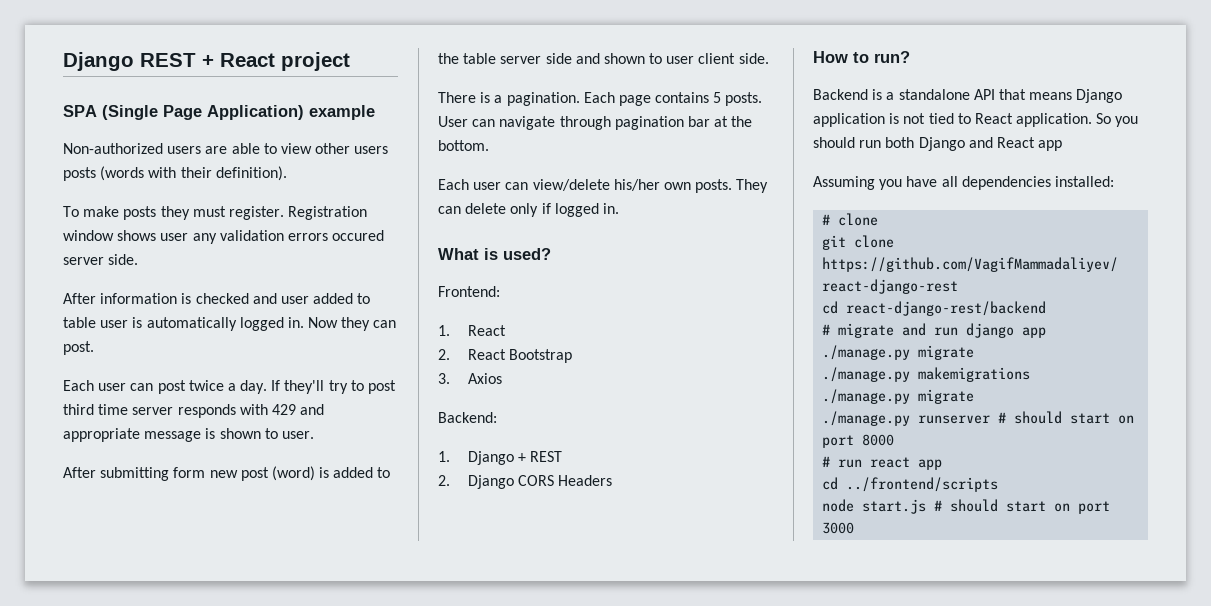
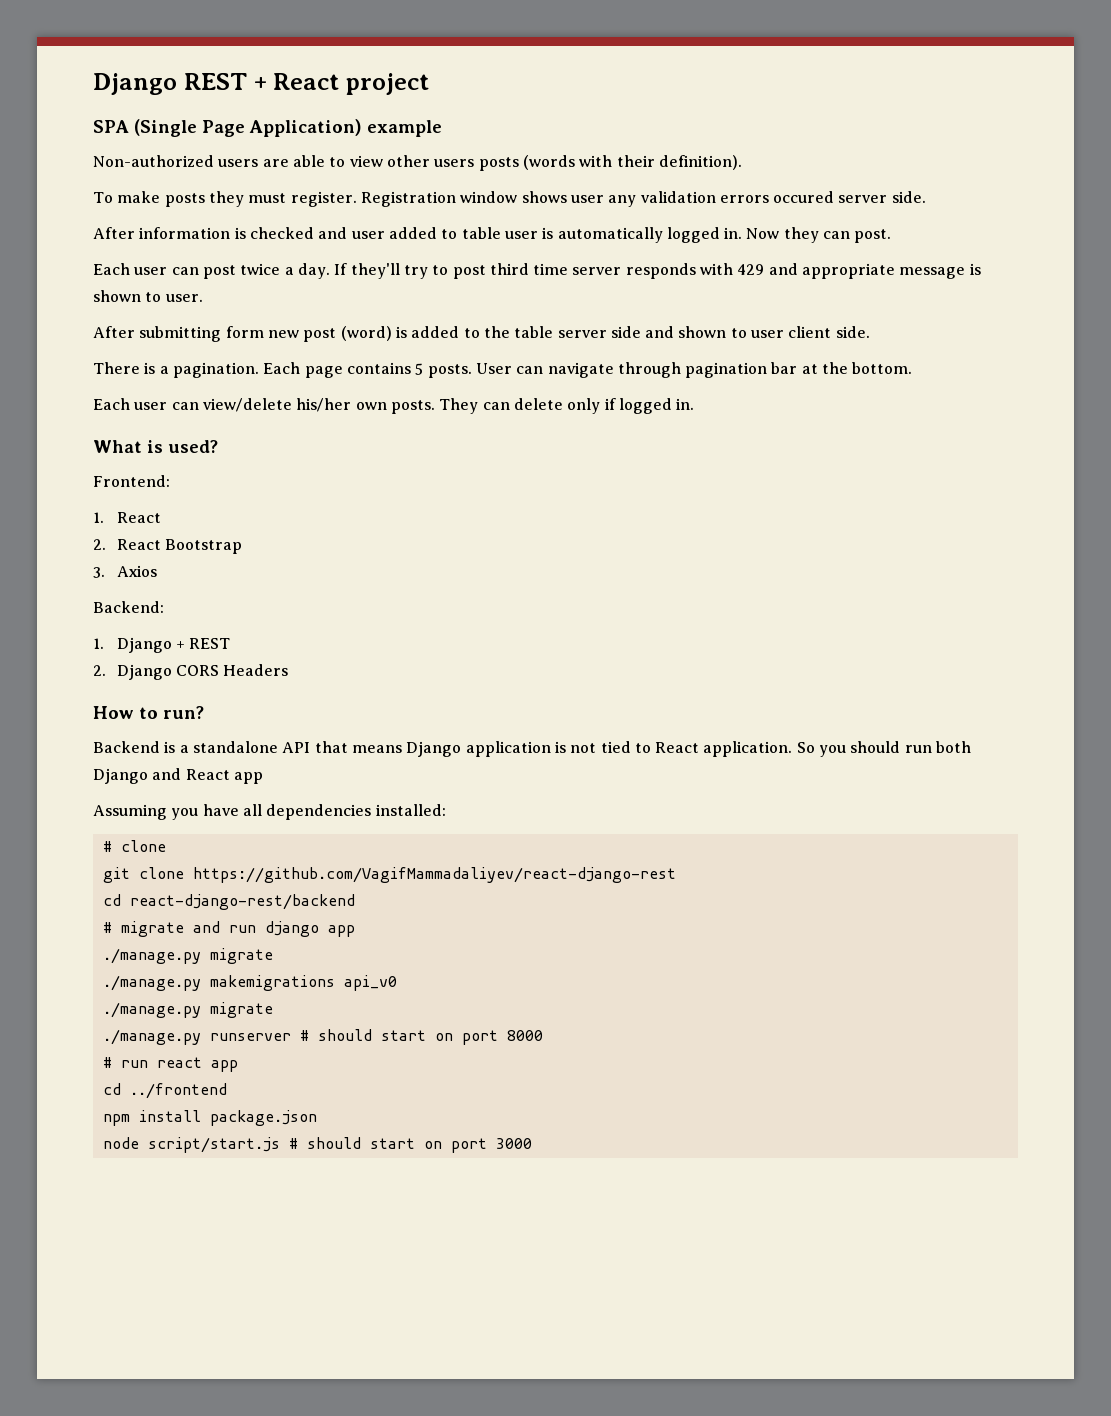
(1031, 374) none -> [343,975,397,991] api_v0
[846,477,999,492] ../frontend/scripts -> [129,1083,227,1099] [102,1110,317,1126] ../frontend // npm install package.json
[862,499,927,514] start.js -> [147,1137,280,1153] script/start.js

